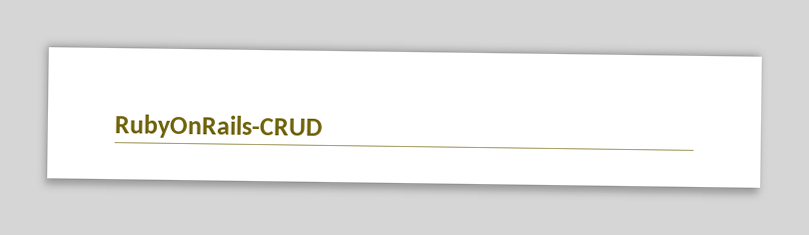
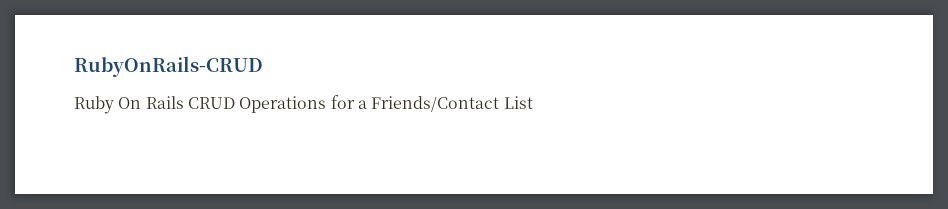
(323, 127) none -> [74,95,533,114] // Ruby On Rails CRUD Operations for a Friends/Contact List

